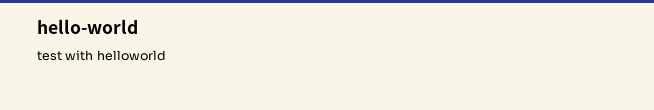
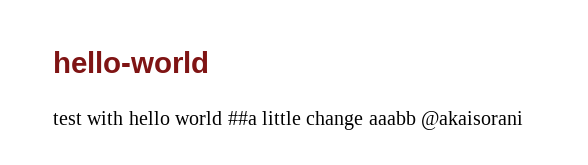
[96,50,166,61] helloworld -> [128,111,524,130] hello world ##a little change aaabb @akaisorani

